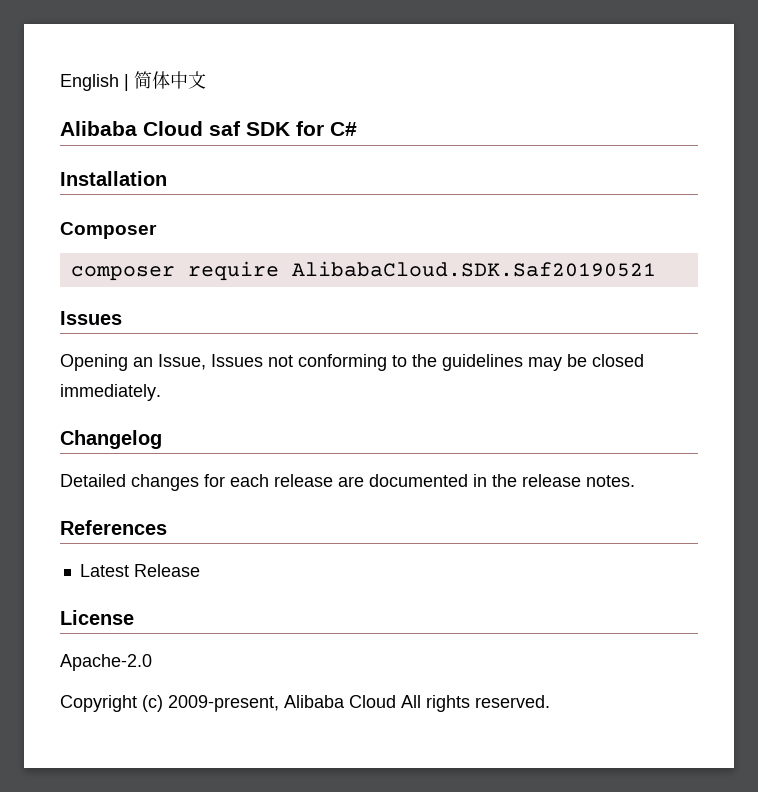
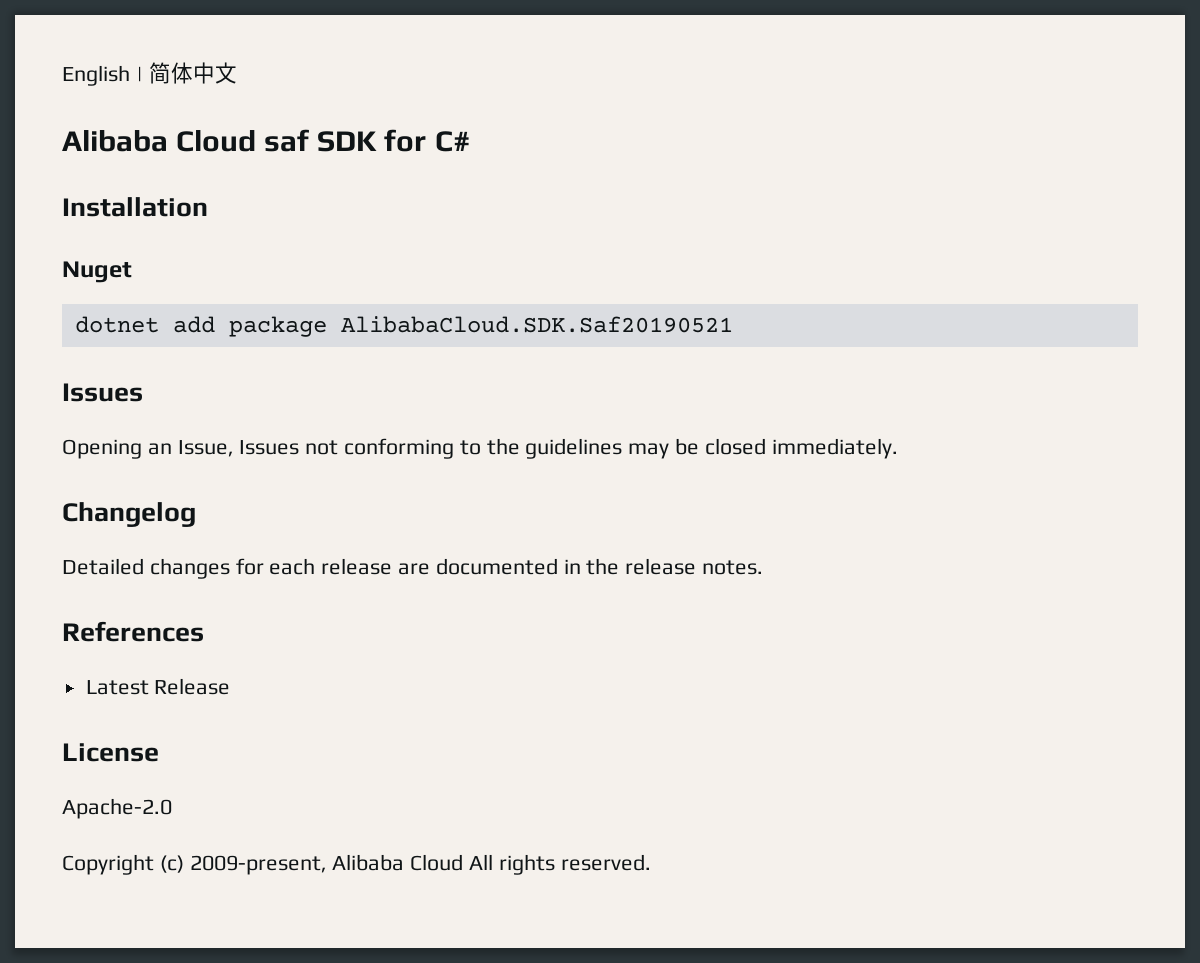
[60,222,157,239] [70,261,279,281] Composer // composer require -> [62,261,132,283] [74,316,327,337] Nuget // dotnet add package

